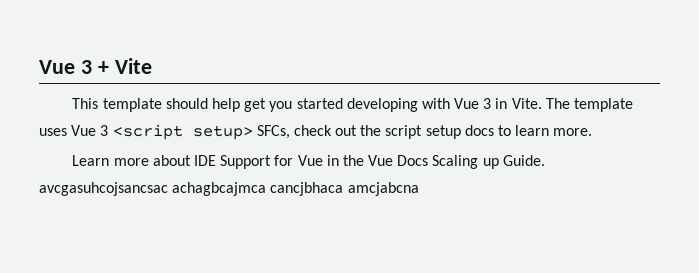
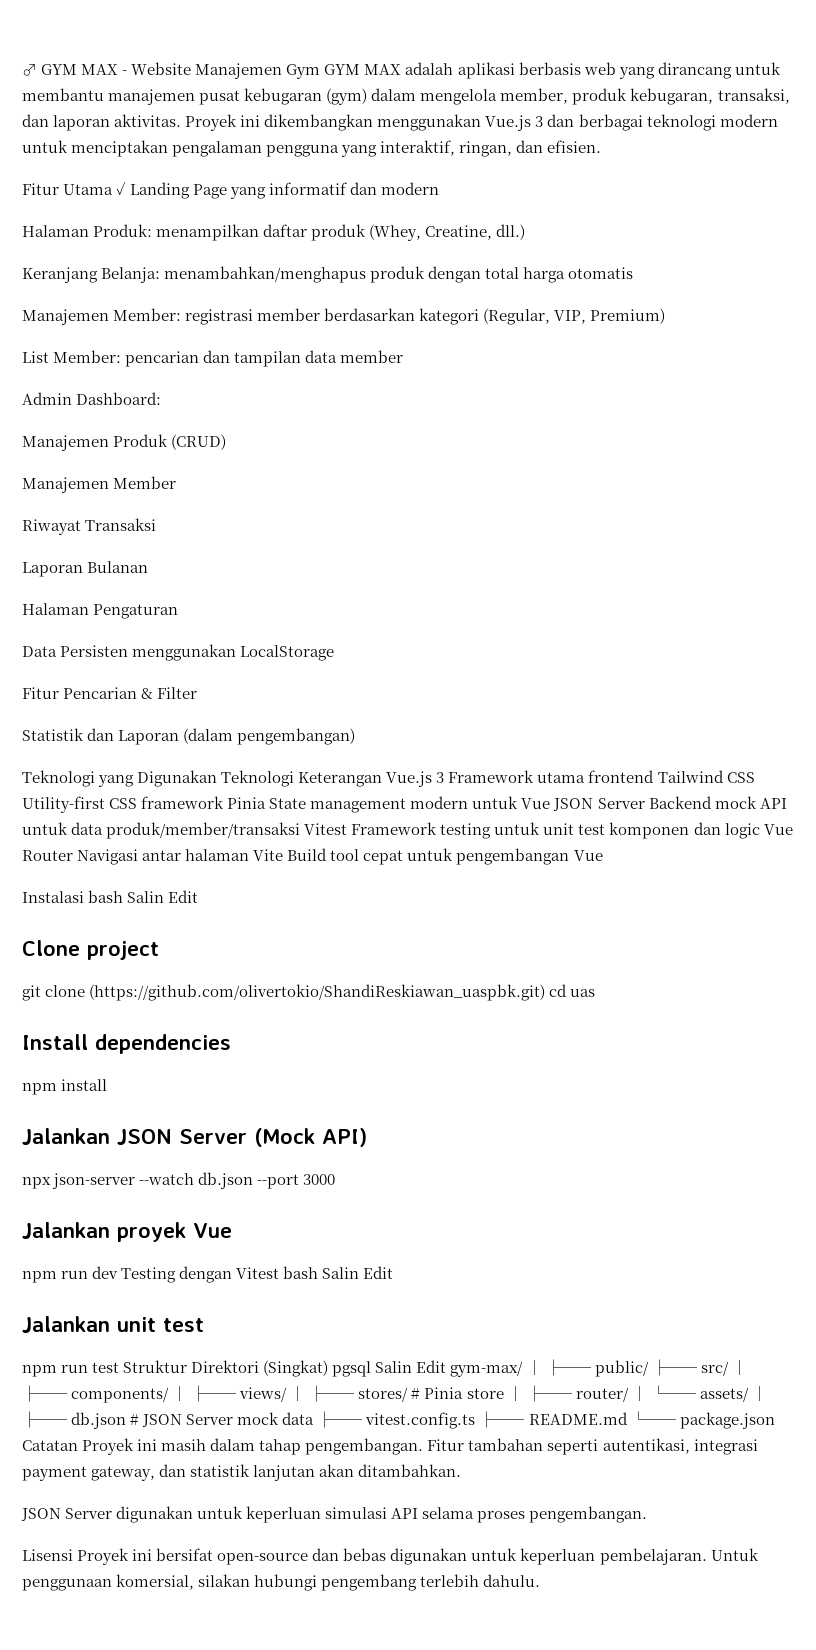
[39,58,152,74] [72,98,634,112] [39,124,593,140] [72,155,545,169] [39,182,419,196] Vue 3 + Vite // This template should help get you started developing with Vue 3 in Vite. The template uses Vue 3 <script setup> SFCs, check out the script setup docs to learn more. // Learn more about IDE Support for Vue in the Vue Docs Scaling up Guide. avcgasuhcojsancsac achagbcajmca cancjbhaca amcjabcna -> [22,62,781,79] [22,88,790,105] [22,114,778,131] [22,140,602,157] [22,181,440,199] [22,224,526,241] [22,266,634,283] [22,308,666,325] [22,350,404,367] [22,392,162,405] [22,434,227,451] [22,476,177,493] [22,518,157,535] [22,561,149,577] [22,603,179,619] [22,644,335,661] [22,687,198,699] [22,728,356,745] [22,770,755,787] [22,796,787,813] [22,822,793,839] [22,848,603,865] [22,890,199,903] [22,940,159,960] [22,984,596,1001] [22,1034,231,1054] [22,1079,108,1095] [22,1128,367,1147] [22,1172,336,1189] [22,1222,232,1242] [22,1266,394,1283] [22,1316,204,1333] [22,1359,747,1377] [22,1385,767,1403] [22,1411,775,1429] [22,1438,758,1455] [22,1464,462,1481] [21,1506,648,1523] [22,1548,759,1565] [22,1574,541,1591] ♂ GYM MAX - Website Manajemen Gym GYM MAX adalah aplikasi berbasis web yang dirancang untuk membantu manajemen pusat kebugaran (gym) dalam mengelola member, produk kebugaran, transaksi, dan laporan aktivitas. Proyek ini dikembangkan menggunakan Vue.js 3 dan berbagai teknologi modern untuk menciptakan pengalaman pengguna yang interaktif, ringan, dan efisien. // Fitur Utama ✓ Landing Page yang informatif dan modern // Halaman Produk: menampilkan daftar produk (Whey, Creatine, dll.) // Keranjang Belanja: menambahkan/menghapus produk dengan total harga otomatis // Manajemen Member: registrasi member berdasarkan kategori (Regular, VIP, Premium) // List Member: pencarian dan tampilan data member // Admin Dashboard: // Manajemen Produk (CRUD) // Manajemen Member // Riwayat Transaksi // Laporan Bulanan // Halaman Pengaturan // Data Persisten menggunakan LocalStorage // Fitur Pencarian & Filter // Statistik dan Laporan (dalam pengembangan) // Teknologi yang Digunakan Teknologi Keterangan Vue.js 3 Framework utama frontend Tailwind CSS Utility-first CSS framework Pinia State management modern untuk Vue JSON Server Backend mock API untuk data produk/member/transaksi Vitest Framework testing untuk unit test komponen dan logic Vue Router Navigasi antar halaman Vite Build tool cepat untuk pengembangan Vue // Instalasi bash Salin Edit // Clone project // git clone (https://github.com/olivertokio/ShandiReskiawan_uaspbk.git) cd uas // Install dependencies // npm install // Jalankan JSON Server (Mock API) // npx json-server --watch db.json --port 3000 // Jalankan proyek Vue // npm run dev Testing dengan Vitest bash Salin Edit // Jalankan unit test // npm run test Struktur Direktori (Singkat) pgsql Salin Edit gym-max/ │ ├── public/ ├── src/ │ ├── components/ │ ├── views/ │ ├── stores/ # Pinia store │ ├── router/ │ └── assets/ │ ├── db.json # JSON Server mock data ├── vitest.config.ts ├── README.md └── package.json Catatan Proyek ini masih dalam tahap pengembangan. Fitur tambahan seperti autentikasi, integrasi payment gateway, dan statistik lanjutan akan ditambahkan. // JSON Server digunakan untuk keperluan simulasi API selama proses pengembangan. // Lisensi Proyek ini bersifat open-source dan bebas digunakan untuk keperluan pembelajaran. Untuk penggunaan komersial, silakan hubungi pengembang terlebih dahulu.

